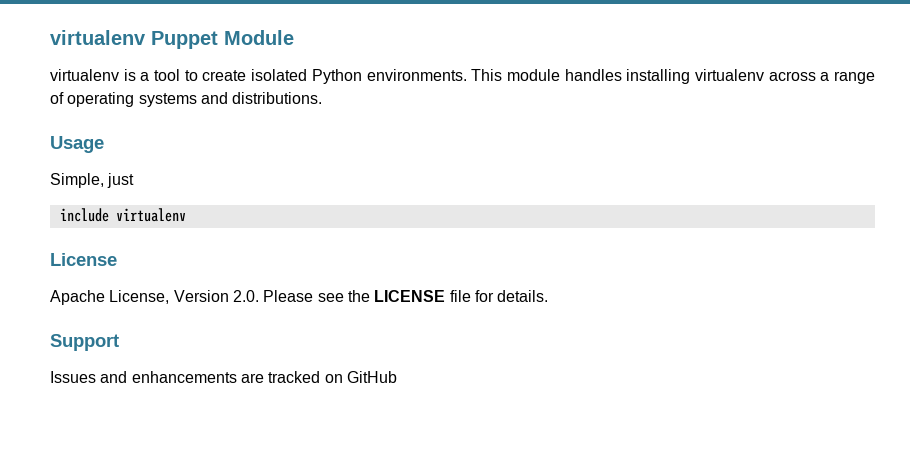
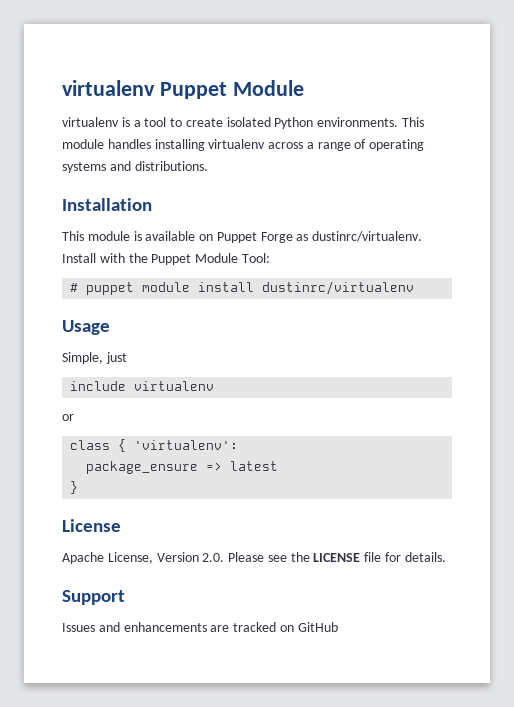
(323, 98) none -> [62,198,152,211] [62,231,423,243] [62,253,270,265] [70,281,415,295] // Installation // This module is available on Puppet Forge as dustinrc/virtualenv. Install with the Puppet Module Tool: // # puppet module install dustinrc/virtualenv
(186, 215) none -> [62,414,74,421] [70,439,239,452] [86,461,279,474] [70,481,79,494] // or // class { 'virtualenv': // package_ensure => latest // }

